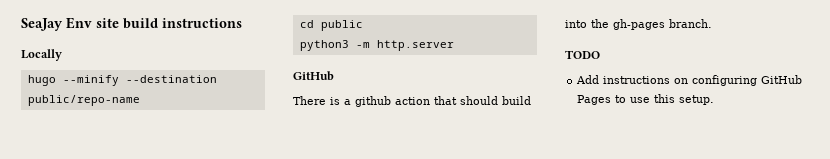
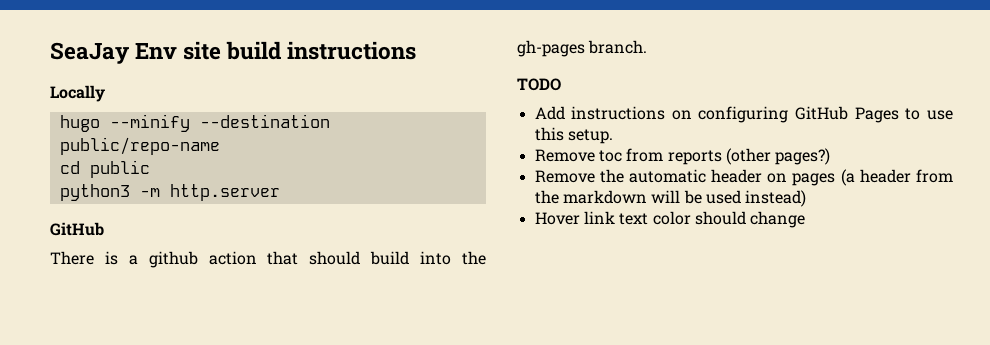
(715, 100) none -> [534,148,831,165] [534,169,953,186] [534,190,807,207] [534,211,806,228] // Remove toc from reports (other pages?) // Remove the automatic header on pages (a header from the markdown will be used instead) // Hover link text color should change

